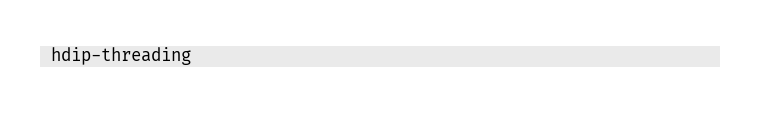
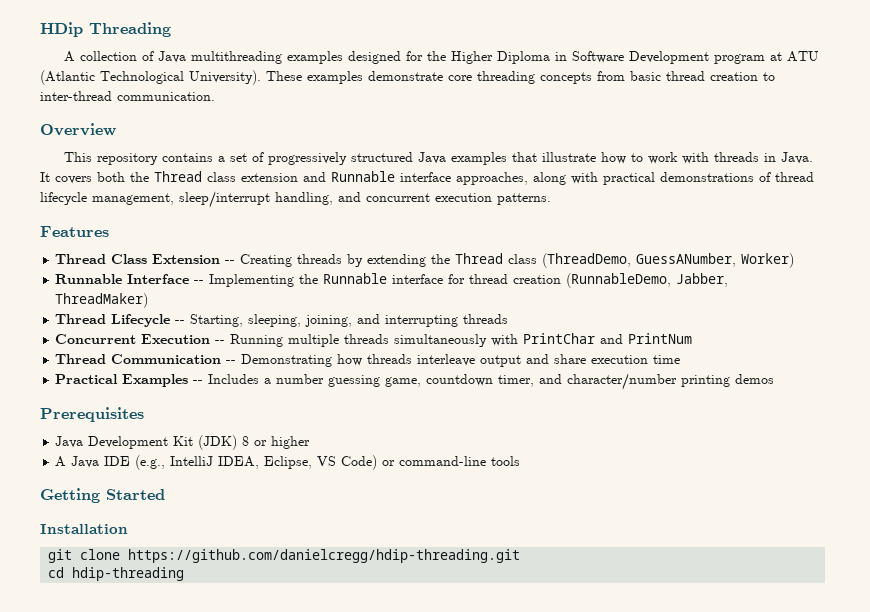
(51, 56) none -> [40,22,171,37] [63,51,819,64] [40,70,775,85] [40,91,215,101] [40,123,116,136] [63,152,813,165] [40,171,814,185] [40,191,551,208] [40,226,109,237] [55,253,795,268] [55,273,729,288] [55,293,149,308] [55,314,509,327] [55,333,693,347] [55,354,681,367] [55,373,775,390] [40,407,144,422] [55,435,311,450] [55,455,521,470] [40,488,165,503] [40,524,128,534] [48,549,521,563] [48,567,65,578] HDip Threading // A collection of Java multithreading examples designed for the Higher Diploma in Software Development program at ATU (Atlantic Technological University). These examples demonstrate core threading concepts from basic thread creation to inter-thread communication. // Overview // This repository contains a set of progressively structured Java examples that illustrate how to work with threads in Java. It covers both the Thread class extension and Runnable interface approaches, along with practical demonstrations of thread lifecycle management, sleep/interrupt handling, and concurrent execution patterns. // Features // Thread Class Extension -- Creating threads by extending the Thread class (ThreadDemo, GuessANumber, Worker) // Runnable Interface -- Implementing the Runnable interface for thread creation (RunnableDemo, Jabber, ThreadMaker) // Thread Lifecycle -- Starting, sleeping, joining, and interrupting threads // Concurrent Execution -- Running multiple threads simultaneously with PrintChar and PrintNum // Thread Communication -- Demonstrating how threads interleave output and share execution time // Practical Examples -- Includes a number guessing game, countdown timer, and character/number printing demos // Prerequisites // Java Development Kit (JDK) 8 or higher // A Java IDE (e.g., IntelliJ IDEA, Eclipse, VS Code) or command-line tools // Getting Started // Installation // git clone https://github.com/danielcregg/hdip-threading.git // cd

